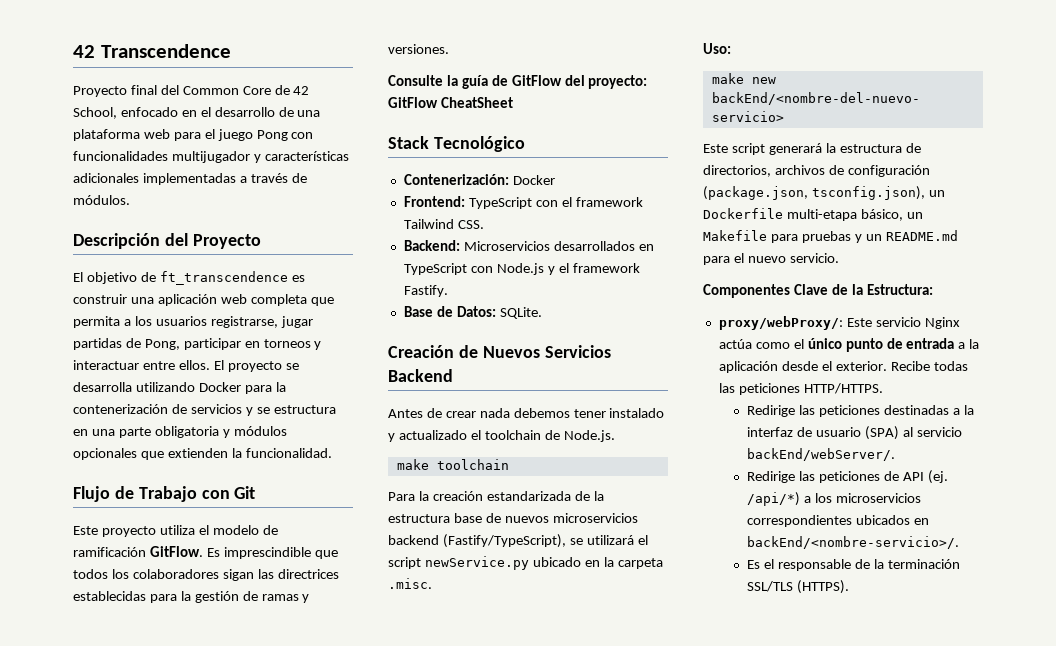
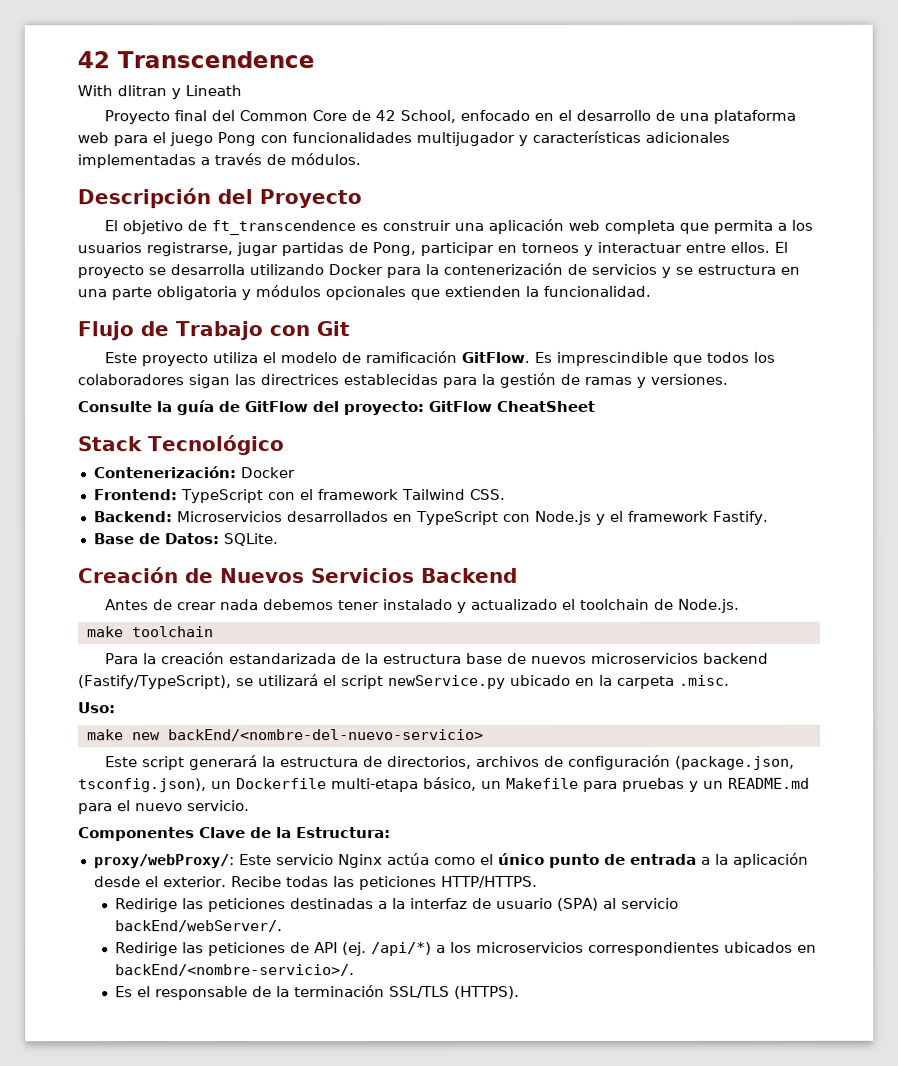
(231, 51) none -> [77,85,242,100] // With dlitran y Lineath

